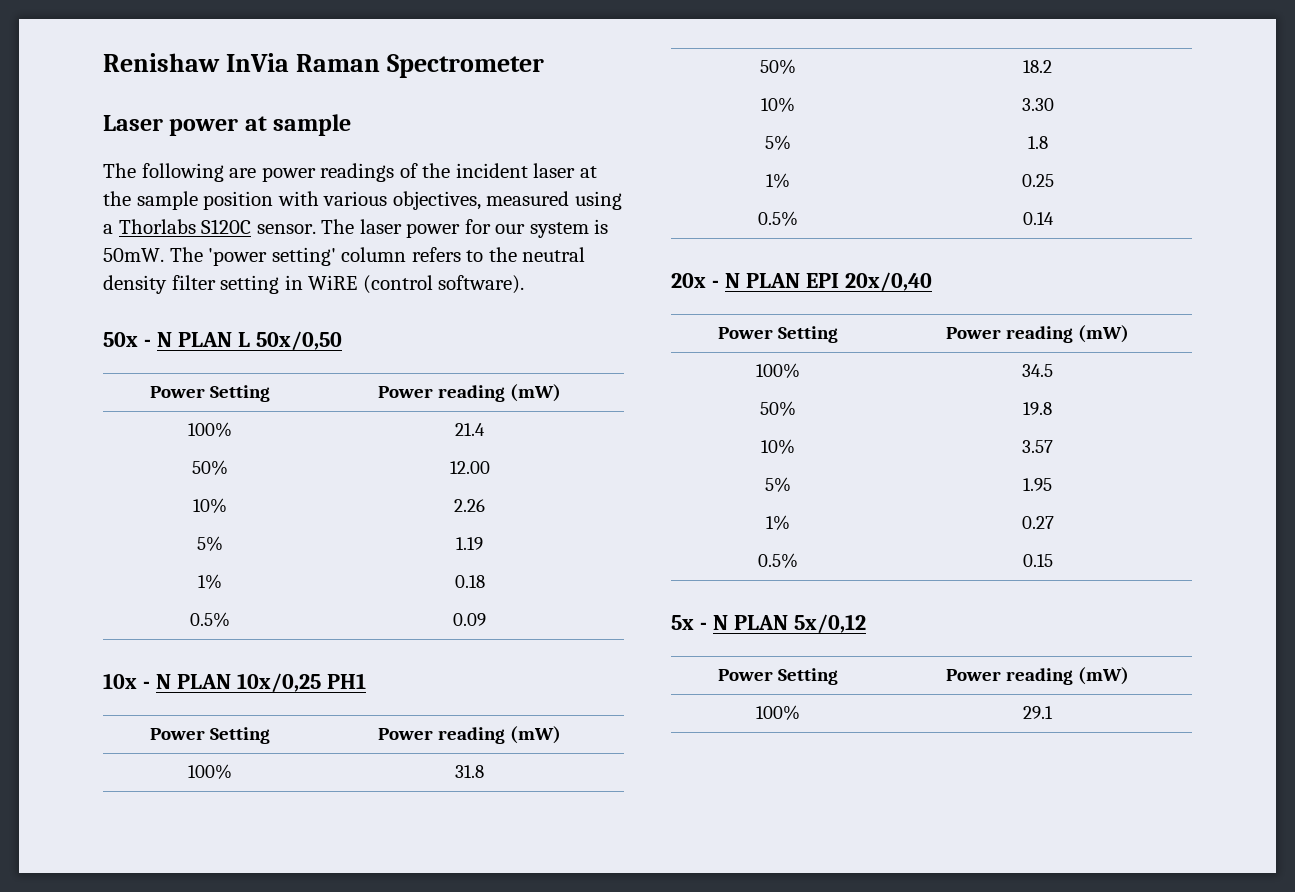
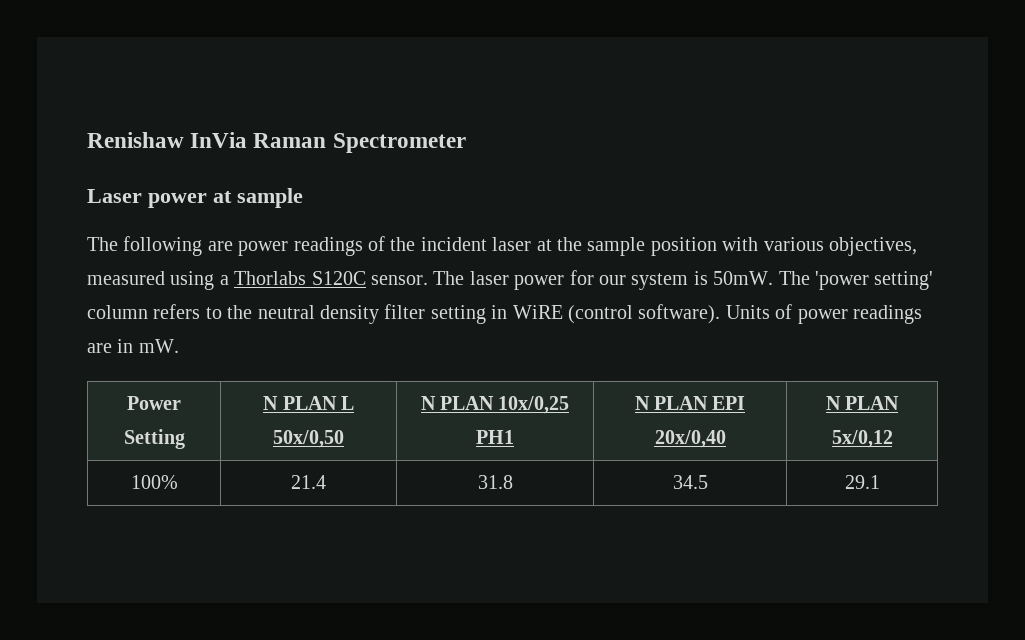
[103,331,342,351] [149,385,270,402] [378,384,561,402] [187,422,232,437] [455,423,485,436] [191,460,228,475] [449,461,490,474] [192,498,227,513] [454,499,485,512] [196,536,223,551] [456,537,483,550] [197,574,222,589] [454,575,485,588] [189,612,230,627] [453,613,486,626] [103,673,366,693] [149,727,270,744] [378,726,561,744] [187,764,232,779] [455,765,484,778] [759,59,796,74] [1023,60,1052,73] [760,97,795,112] [1021,98,1054,111] [764,135,791,150] [1027,136,1048,149] [765,173,790,188] [1021,174,1054,187] [757,211,798,226] [1022,212,1054,225] [671,272,932,292] [717,326,838,343] [946,325,1129,343] [755,363,800,378] [1022,364,1053,377] [759,401,796,416] [1023,402,1052,415] [760,439,795,454] [1022,440,1053,453] [764,477,791,492] [1023,478,1052,491] [765,515,790,530] [1021,516,1054,529] [757,553,798,568] [1022,554,1053,567] [671,614,866,634] [717,668,838,685] [946,667,1129,685] [755,705,800,720] // 50x - N PLAN L 50x/0,50 // Power Setting | Power reading (mW) // 100% | 21.4 // 50% | 12.00 // 10% | 2.26 // 5% | 1.19 // 1% | 0.18 // 0.5% | 0.09 // 10x - N PLAN 10x/0,25 PH1 // Power Setting | Power reading (mW) // 100% | 31.8 // 50% | 18.2 // 10% | 3.30 // 5% | 1.8 // 1% | 0.25 // 0.5% | 0.14 // 20x - N PLAN EPI 20x/0,40 // Power Setting | Power reading (mW) // 100% | 34.5 // 50% | 19.8 // 10% | 3.57 // 5% | 1.95 // 1% | 0.27 // 0.5% | 0.15 // 5x - N PLAN 5x/0,12 // Power Setting | Power reading (mW) // 100% -> [725,304,922,324] [87,339,179,353] [127,396,181,410] [123,429,185,449] [263,396,354,410] [273,430,344,448] [420,396,570,414] [476,430,514,444] [634,396,746,410] [654,430,726,448] [825,396,900,410] [831,430,893,448] [130,475,178,489] [291,475,326,489] [477,475,513,489] [672,475,708,489] Units of power readings are in mW. // Power Setting | N PLAN L 50x/0,50 | N PLAN 10x/0,25 PH1 | N PLAN EPI 20x/0,40 | N PLAN 5x/0,12 // 100% | 21.4 | 31.8 | 34.5

